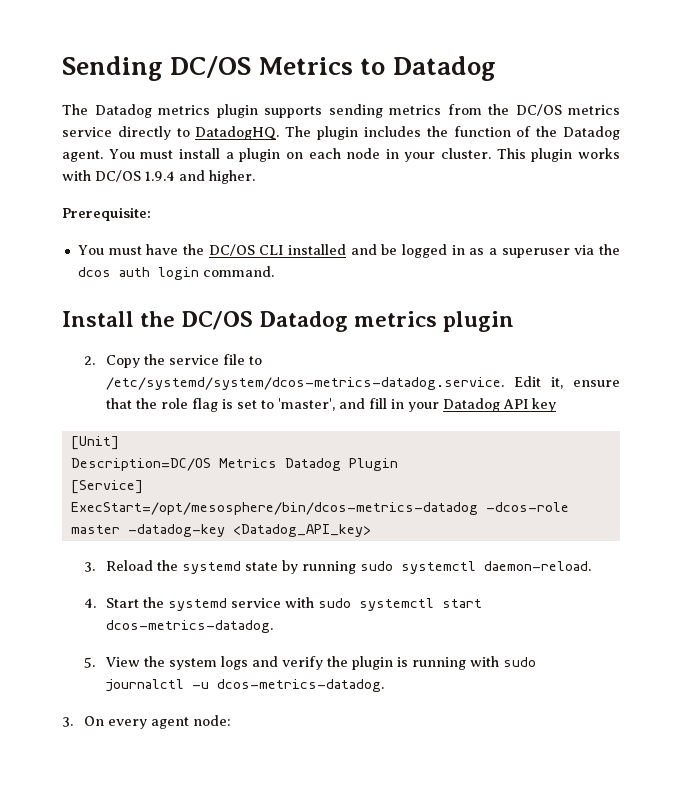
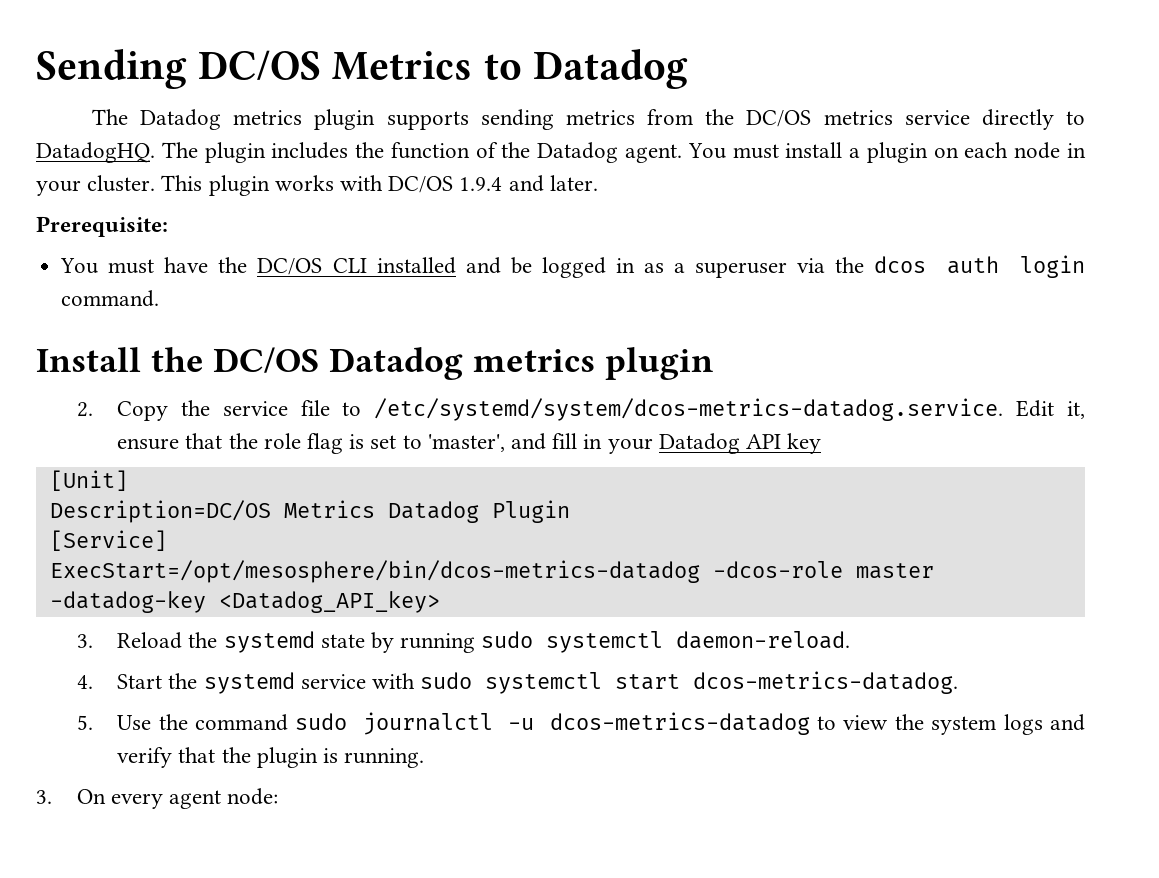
[209,170,255,184] higher. -> [549,175,598,191] later.
[104,657,140,667] View -> [117,712,889,735] Use the command sudo journalctl -u dcos-metrics-datadog to view
(323, 663) none -> [178,747,216,763] that
[411,656,536,670] [105,679,384,692] running with sudo journalctl -u dcos-metrics-datadog. -> [344,748,425,768] running.

